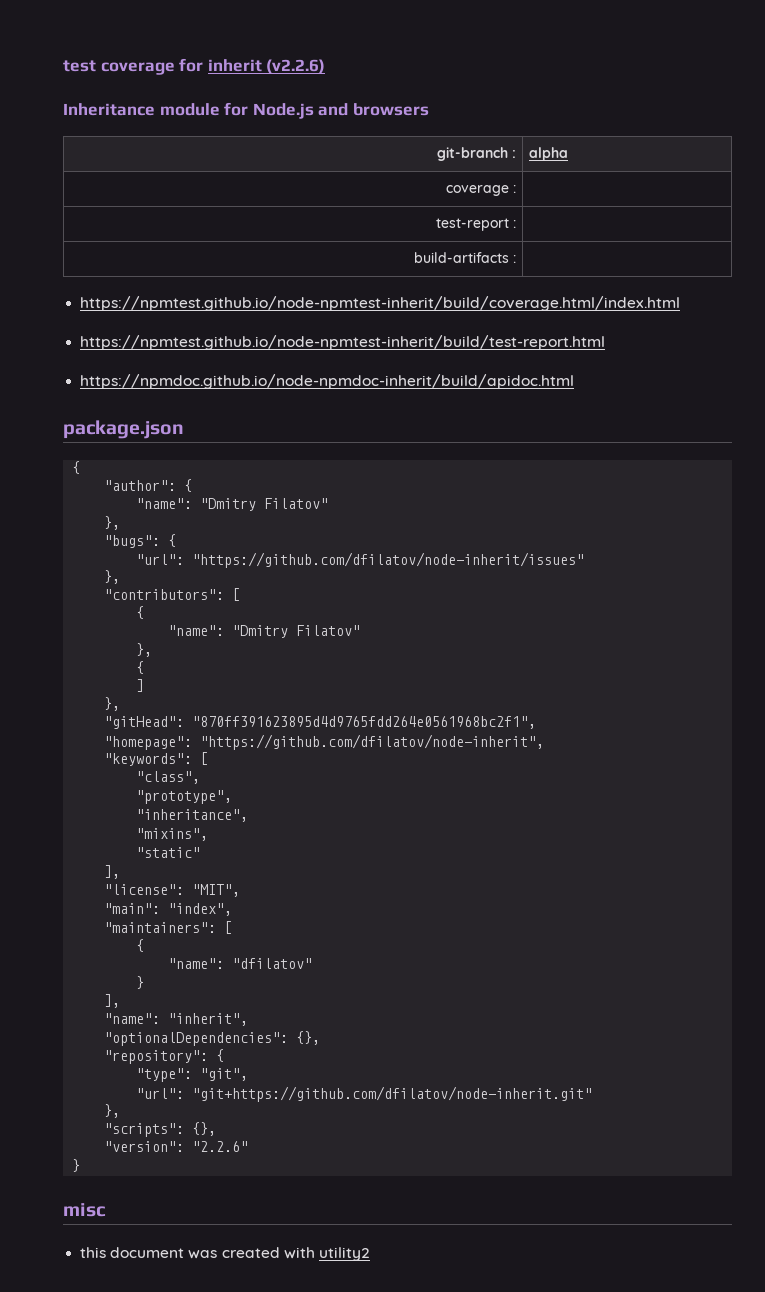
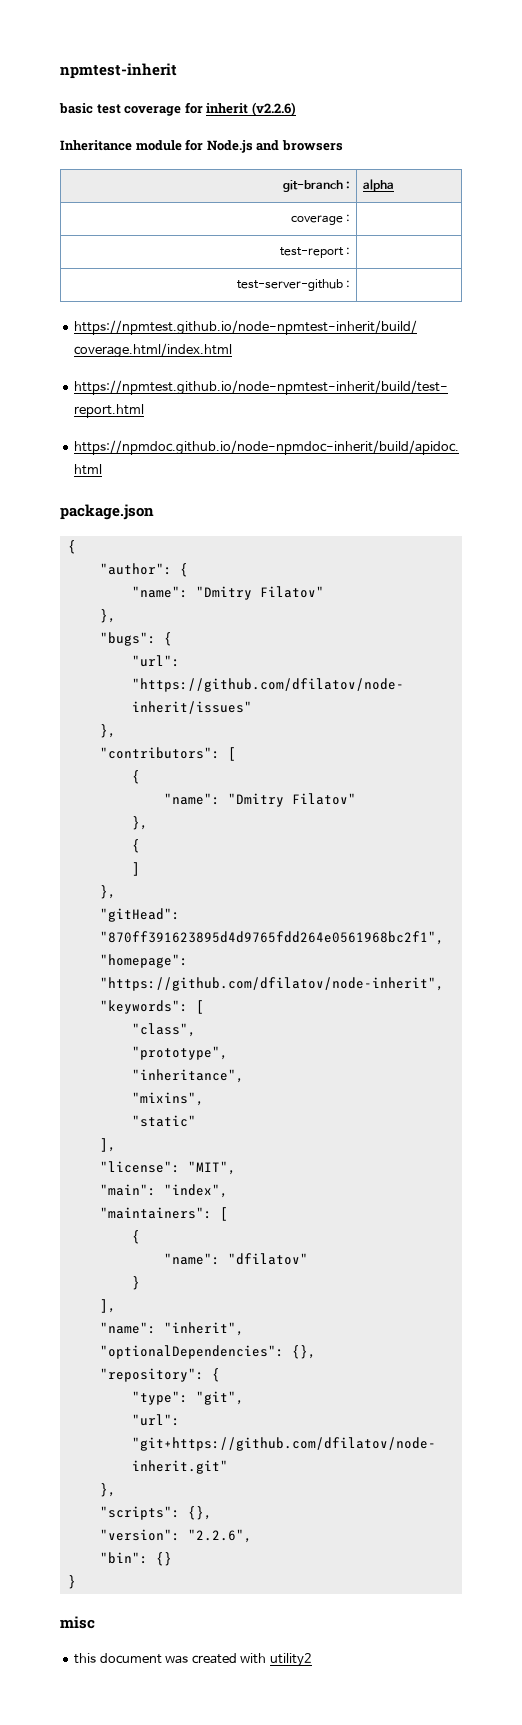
(63, 66) none -> [60,63,177,79] [59,103,93,114] npmtest-inherit // basic
[414,252,510,263] build-artifacts -> [237,279,344,291] test-server-github
[192,1141,249,1152] "2.2.6" -> [187,1529,252,1543] [99,1552,172,1566] "2.2.6", // "bin": {}

